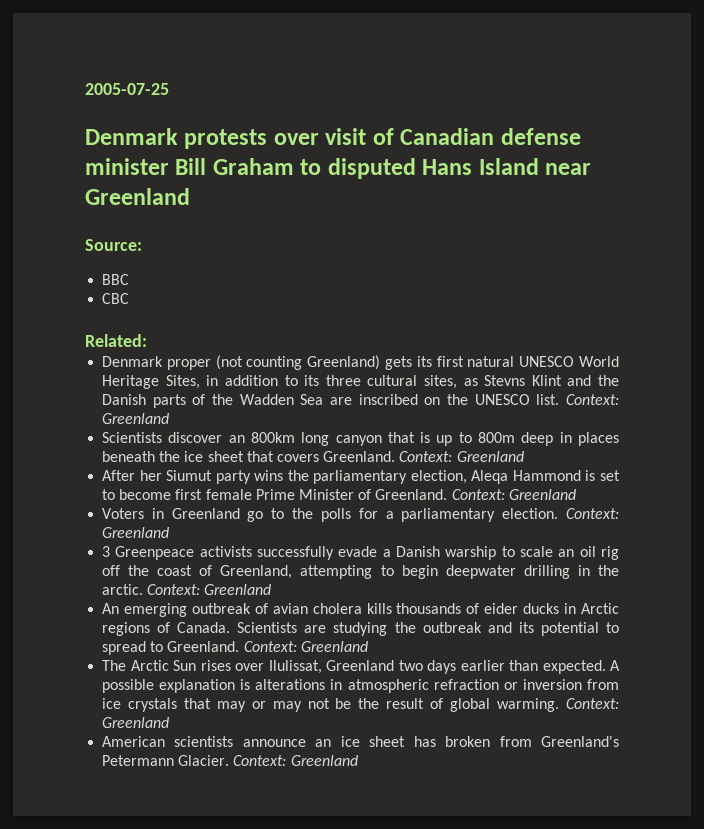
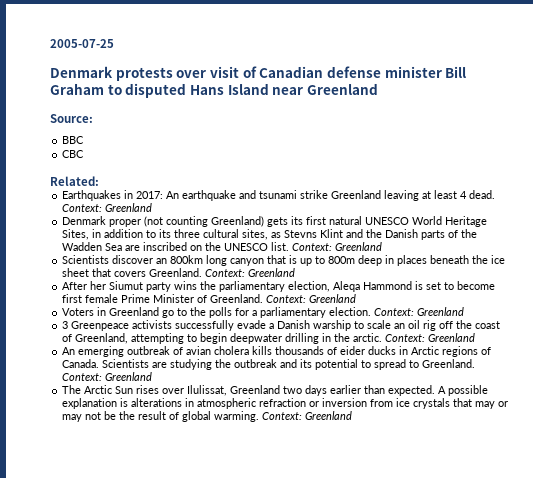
(147, 340) none -> [62,190,496,201] [62,203,153,212] // Earthquakes in 2017: An earthquake and tsunami strike Greenland leaving at least 4 dead. Context: Greenland
[102,736,619,747] [102,755,358,766] // American scientists announce an ice sheet has broken from Greenland's Petermann Glacier. Context: Greenland -> (353, 415) none

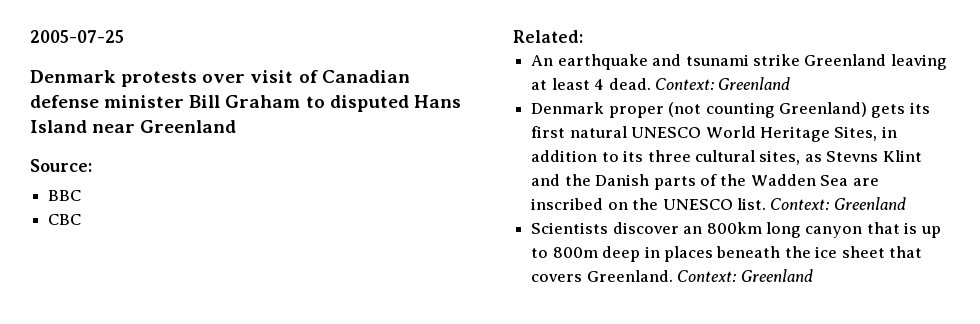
[62,190,164,201] Earthquakes in 2017: -> (583, 36) none
[62,281,496,292] [62,294,357,303] [62,307,465,318] [62,320,501,331] [62,333,476,344] [62,346,492,357] [62,359,476,370] [62,372,153,381] [62,385,489,396] [62,398,509,409] [62,411,353,422] // After her Siumut party wins the parliamentary election, Aleqa Hammond is set to become first female Prime Minister of Greenland. Context: Greenland // Voters in Greenland go to the polls for a parliamentary election. Context: Greenland // 3 Greenpeace activists successfully evade a Danish warship to scale an oil rig off the coast of Greenland, attempting to begin deepwater drilling in the arctic. Context: Greenland // An emerging outbreak of avian cholera kills thousands of eider ducks in Arctic regions of Canada. Scientists are studying the outbreak and its potential to spread to Greenland. Context: Greenland // The Arctic Sun rises over Ilulissat, Greenland two days earlier than expected. A possible explanation is alterations in atmospheric refraction or inversion from ice crystals that may or may not be the result of global warming. Context: Greenland -> (813, 275) none

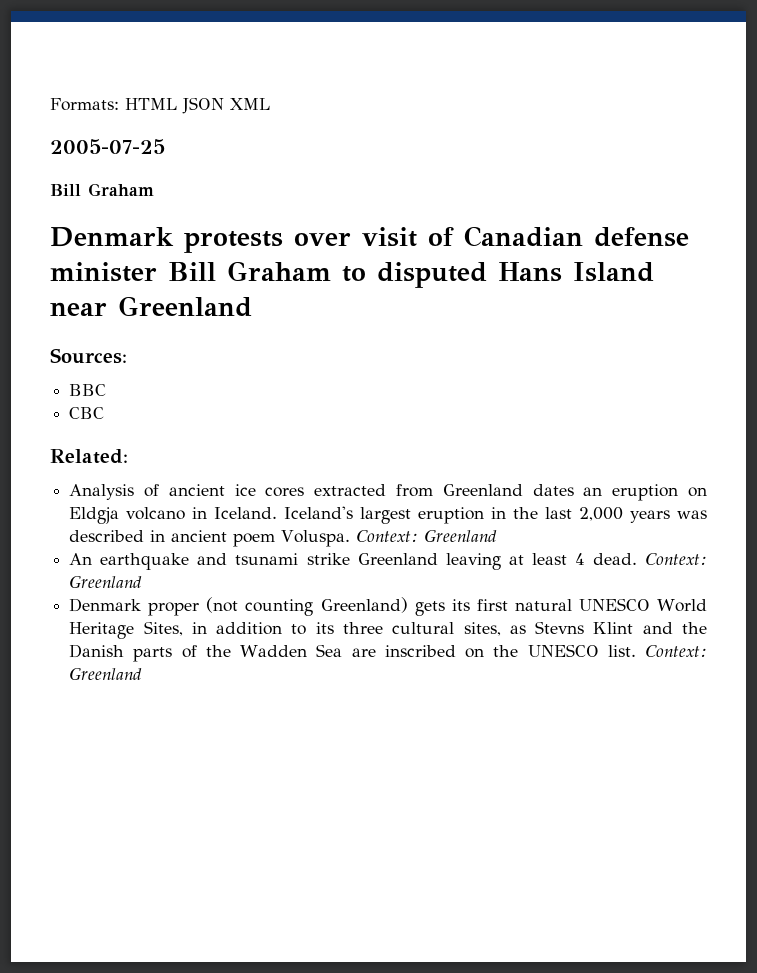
(30, 36) none -> [50,97,270,114] Formats: HTML JSON XML //
(124, 36) none -> [50,183,154,196] // Bill Graham
[30,159,92,172] Source: -> [50,348,127,364] Sources:
(583, 36) none -> [69,484,707,501] [69,506,707,524] [69,529,498,547] // Analysis of ancient ice cores extracted from Greenland dates an eruption on Eldgja volcano in Iceland. Iceland's largest eruption in the last 2,000 years was described in ancient poem Voluspa. Context: Greenland
[531,222,941,238] [531,246,923,262] [531,269,813,282] // Scientists discover an 800km long canyon that is up to 800m deep in places beneath the ice sheet that covers Greenland. Context: Greenland -> (143, 673) none

